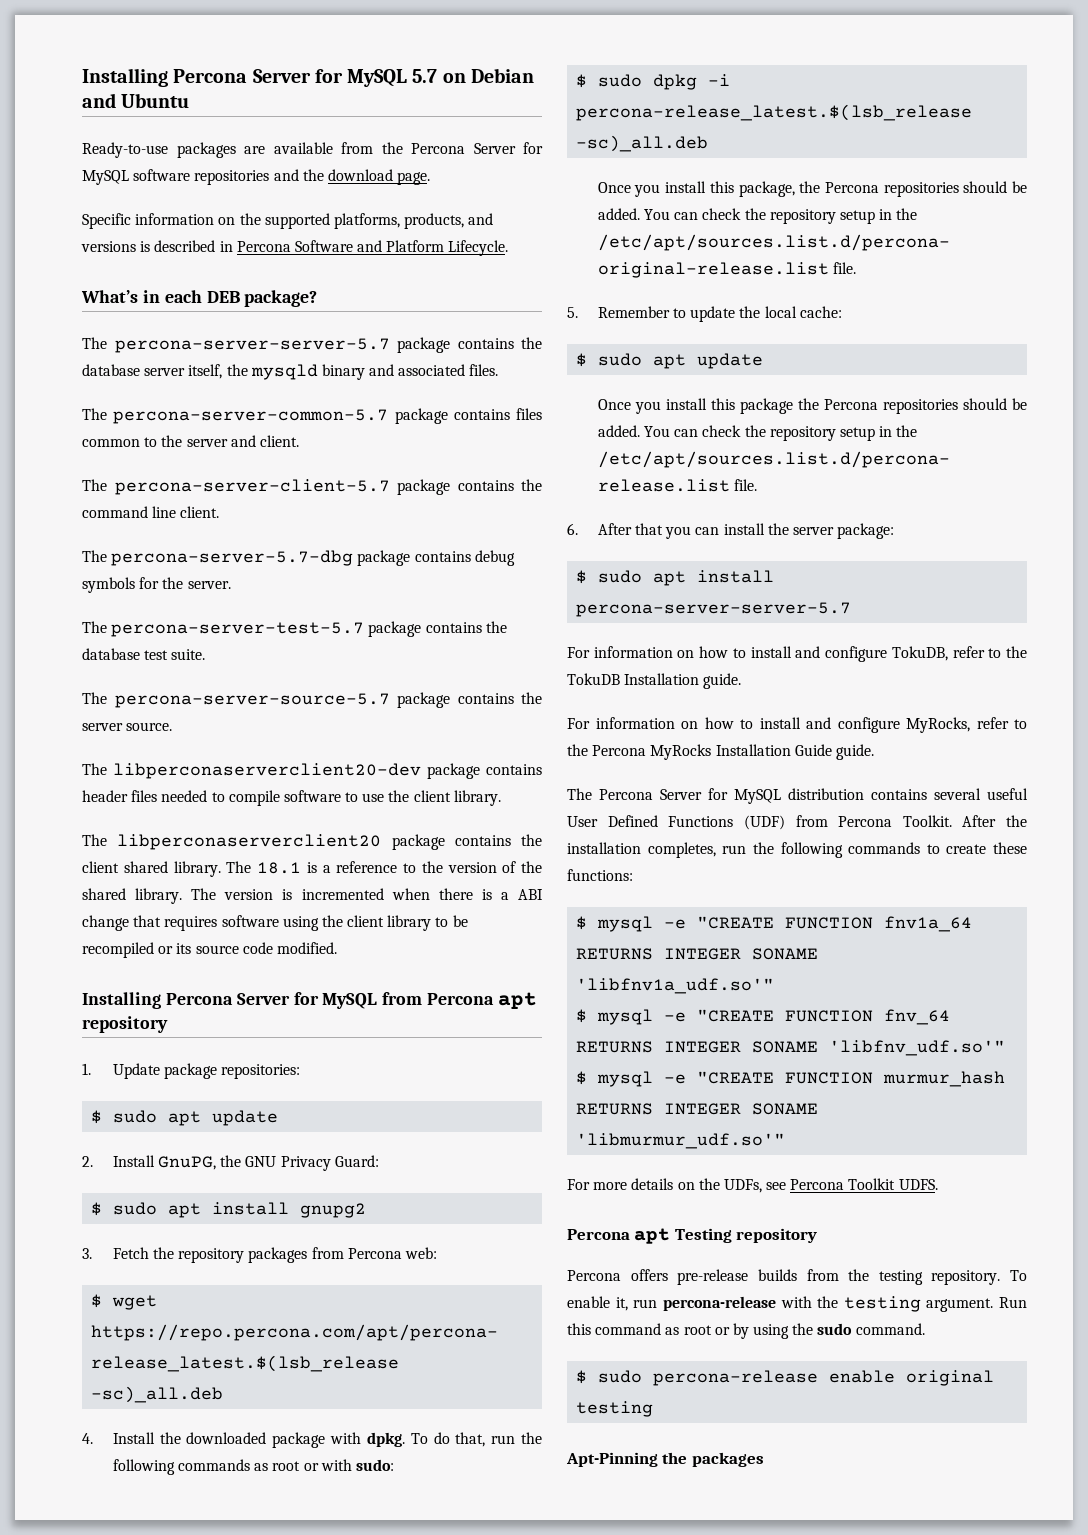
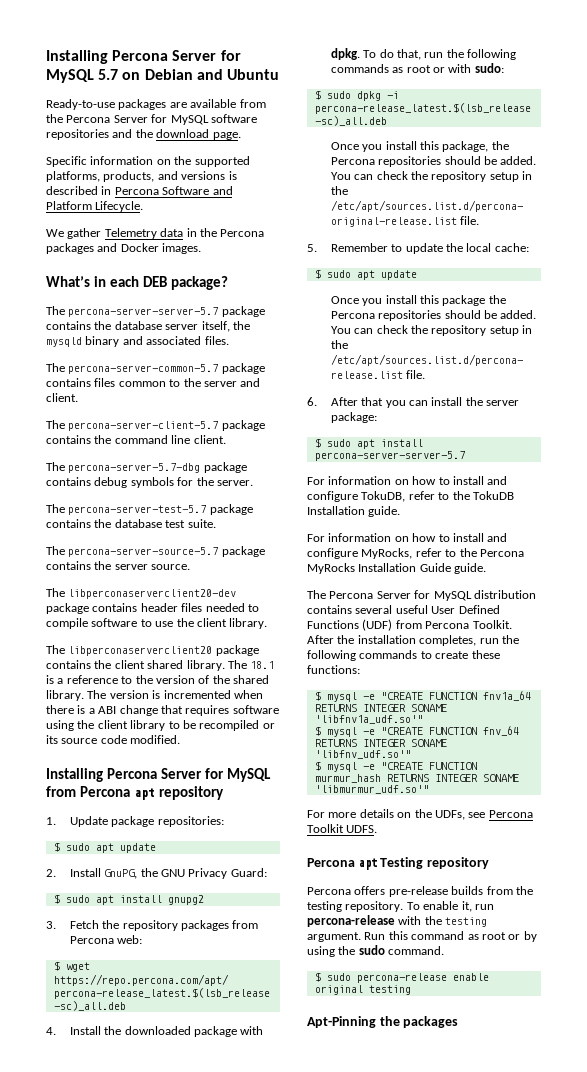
(509, 248) none -> [46,228,265,239] [46,243,202,254] // We gather Telemetry data in the Percona packages and Docker images.

